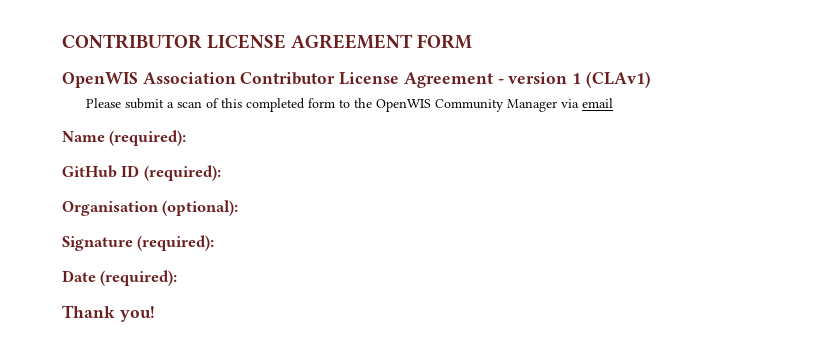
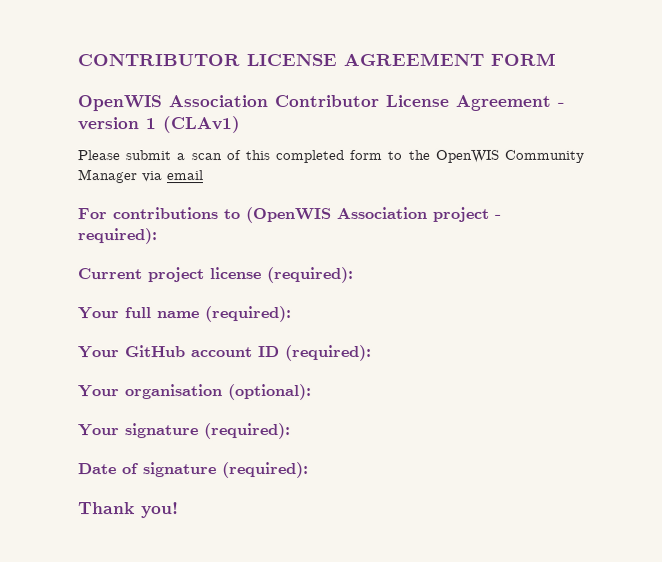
[62,130,187,146] [62,165,117,178] Name (required): // GitHub -> [77,206,501,224] [77,228,157,245] [77,266,354,284] [78,306,292,323] [78,345,253,359] For contributions to (OpenWIS Association project - required): // Current project license (required): // Your full name (required): // Your GitHub account
[62,201,159,216] Organisation -> [78,384,223,400] Your organisation
[62,236,133,251] Signature -> [78,423,199,439] Your signature
(96, 276) none -> [122,462,217,478] of signature

